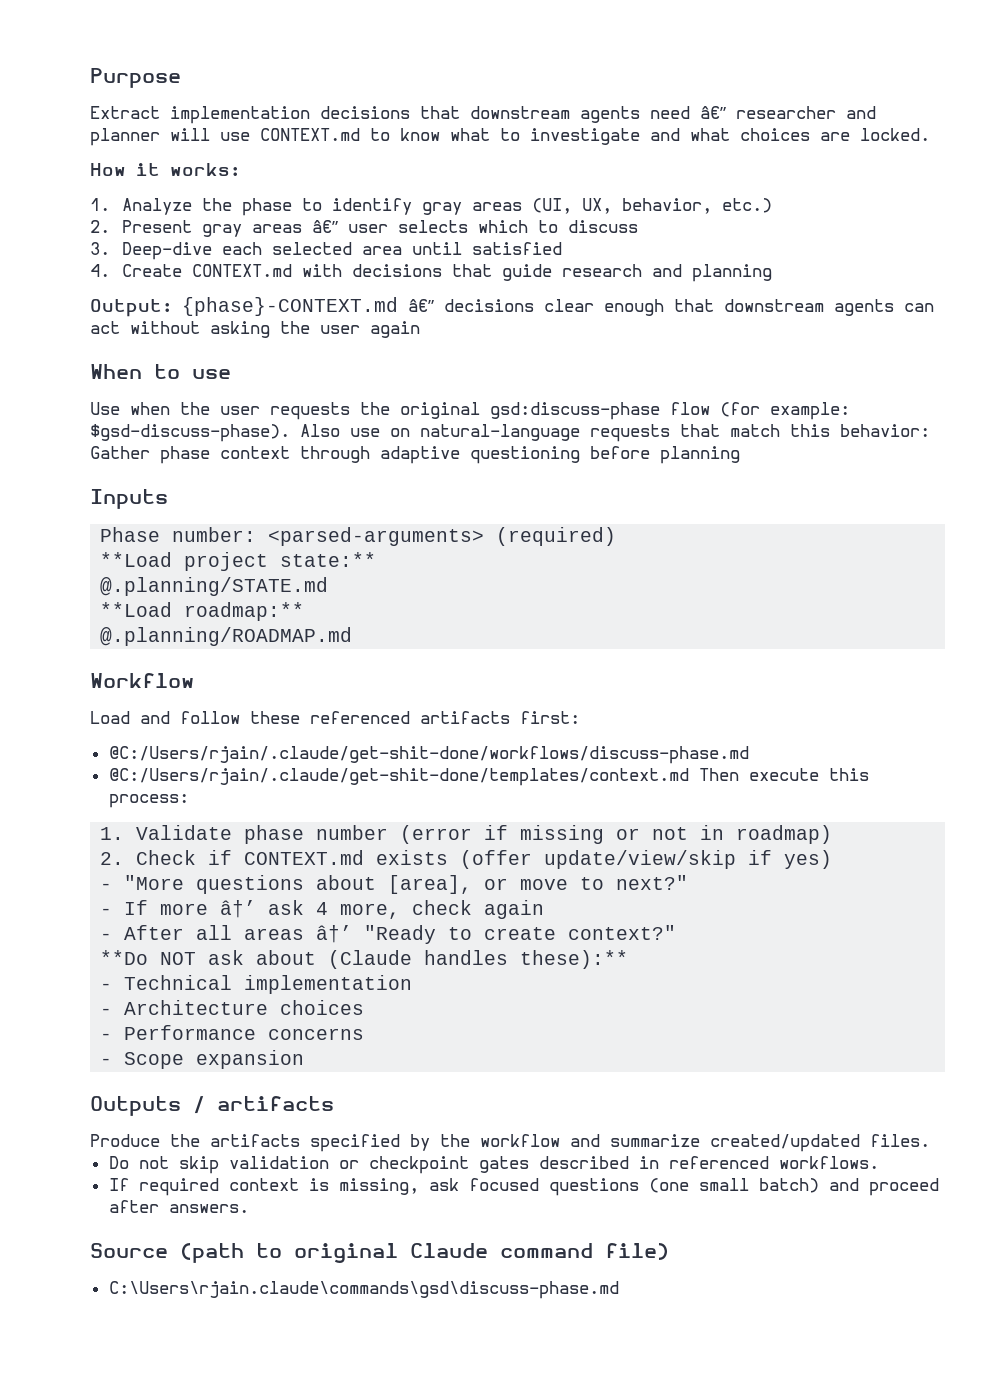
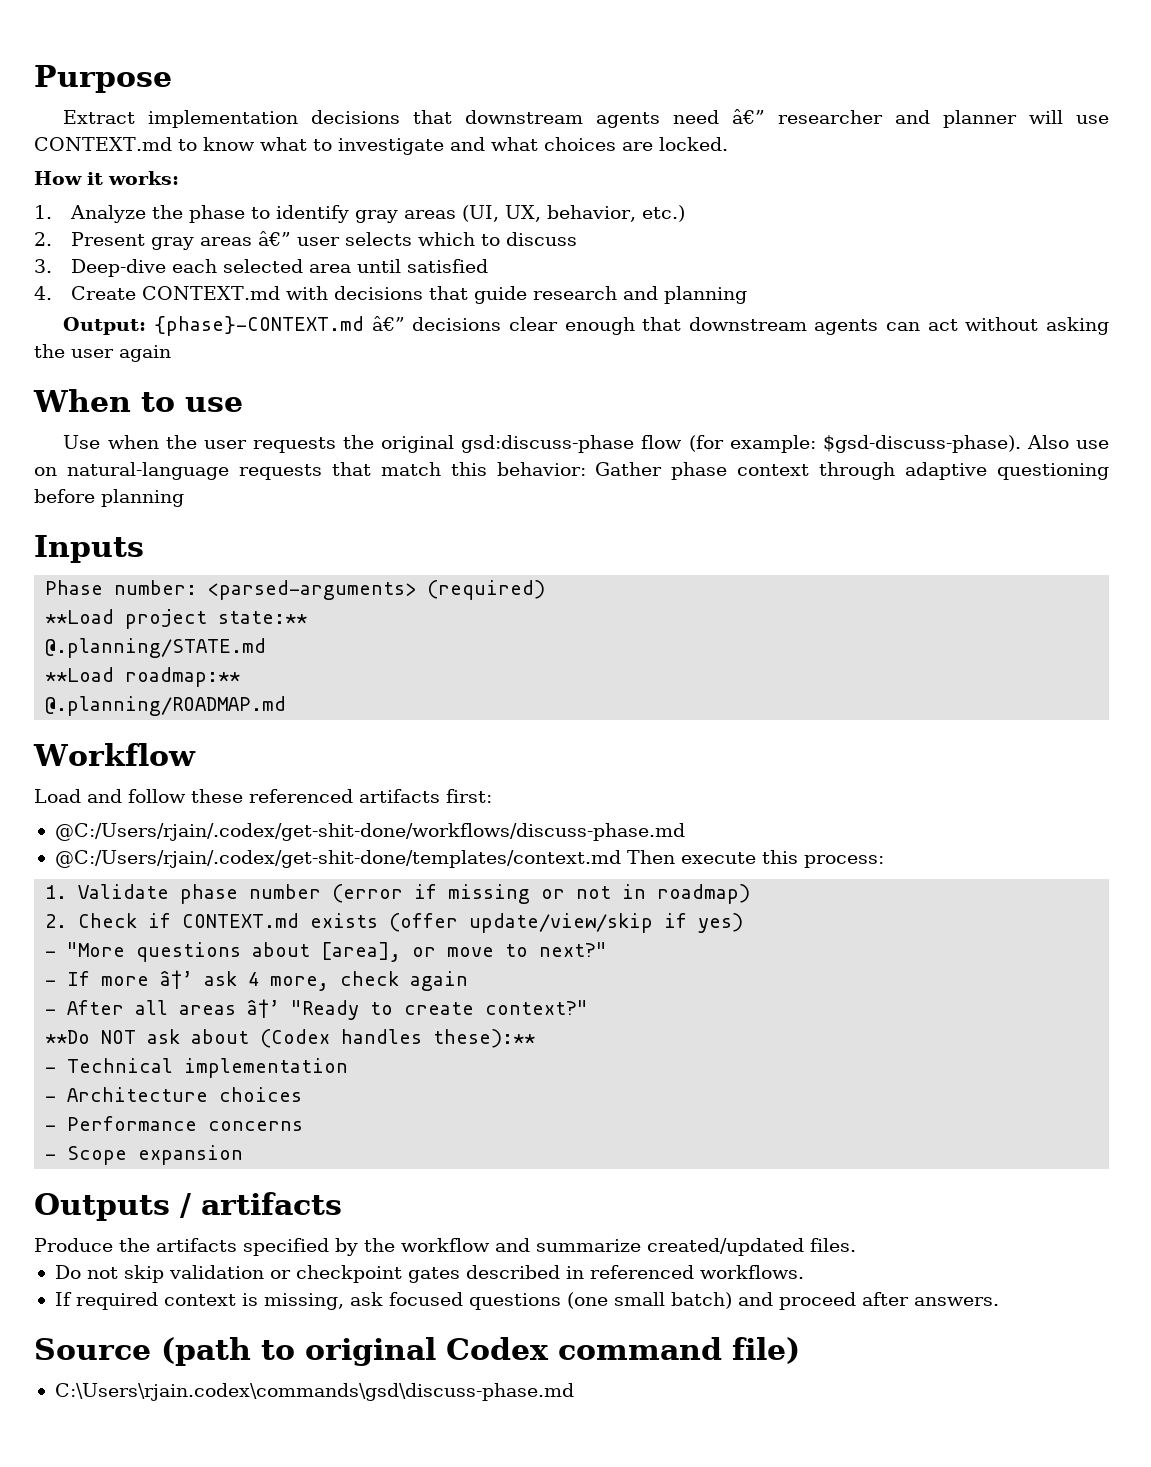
[108,746,749,764] [108,768,689,786] @C:/Users/rjain/.claude/get-shit-done/workflows/discuss-phase.md // @C:/Users/rjain/.claude/get-shit-done/templates/context.md -> [54,823,685,841] [54,850,621,868] @C:/Users/rjain/.codex/get-shit-done/workflows/discuss-phase.md // @C:/Users/rjain/.codex/get-shit-done/templates/context.md
[328,950,413,969] (Claude -> [260,1029,331,1048] (Codex
[410,1243,488,1258] Claude -> [446,1337,549,1360] Codex
[108,1281,619,1299] C:\Users\rjain.claude\commands\gsd\discuss-phase.md -> [54,1383,574,1401] C:\Users\rjain.codex\commands\gsd\discuss-phase.md

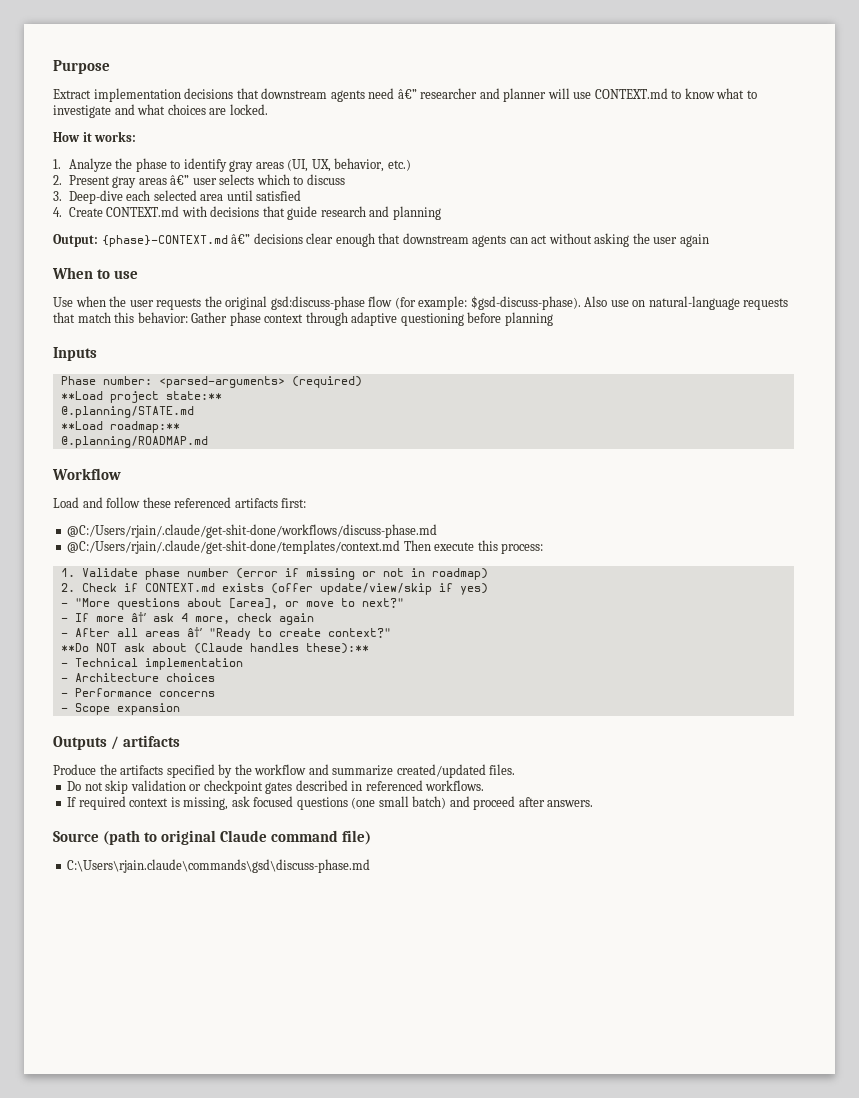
[54,823,685,841] [54,850,621,868] @C:/Users/rjain/.codex/get-shit-done/workflows/discuss-phase.md // @C:/Users/rjain/.codex/get-shit-done/templates/context.md -> [67,524,438,538] [67,540,401,554] @C:/Users/rjain/.claude/get-shit-done/workflows/discuss-phase.md // @C:/Users/rjain/.claude/get-shit-done/templates/context.md
[260,1029,331,1048] (Codex -> [193,643,243,654] (Claude
[446,1337,549,1360] Codex -> [220,830,268,842] Claude
[54,1383,574,1401] C:\Users\rjain.codex\commands\gsd\discuss-phase.md -> [67,859,371,873] C:\Users\rjain.claude\commands\gsd\discuss-phase.md

